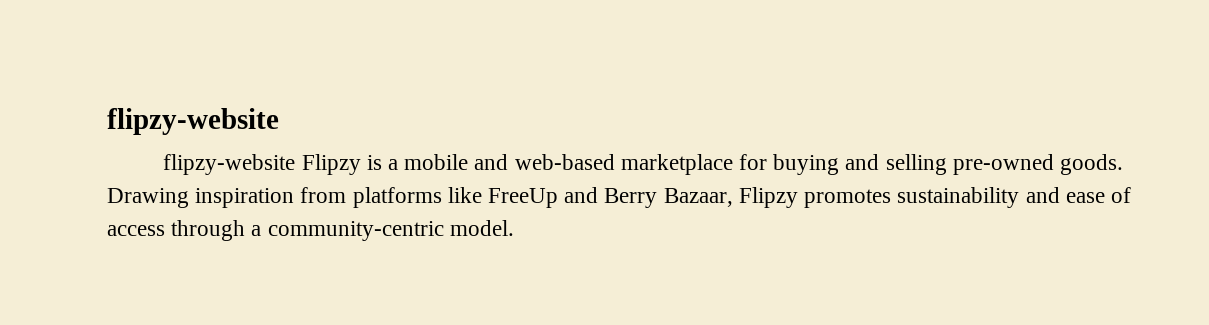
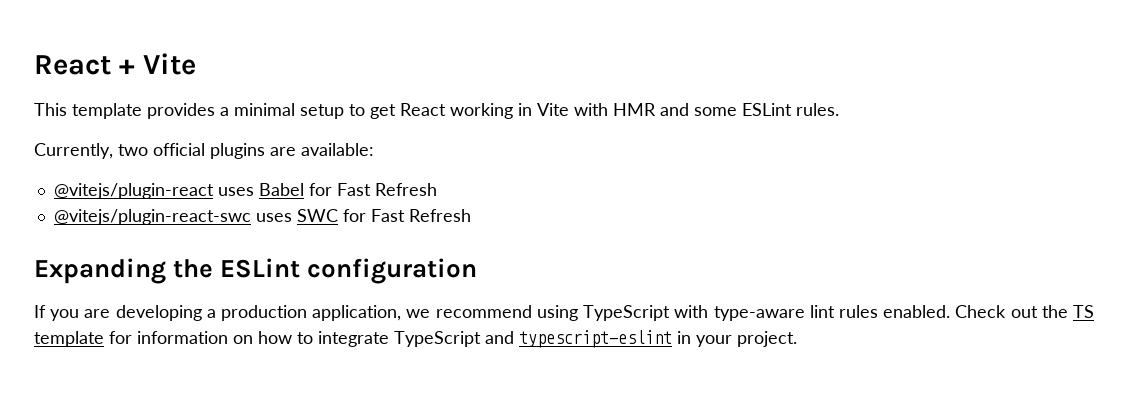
[107,108,279,135] [163,154,1124,175] [107,187,1131,208] [107,220,514,241] flipzy-website // flipzy-website Flipzy is a mobile and web-based marketplace for buying and selling pre-owned goods. Drawing inspiration from platforms like FreeUp and Berry Bazaar, Flipzy promotes sustainability and ease of access through a community-centric model. -> [34,53,196,75] [34,103,839,119] [34,143,374,159] [53,183,437,199] [53,209,471,225] [34,258,478,284] [34,305,1094,321] [34,330,797,348] React + Vite // This template provides a minimal setup to get React working in Vite with HMR and some ESLint rules. // Currently, two official plugins are available: // @vitejs/plugin-react uses Babel for Fast Refresh // @vitejs/plugin-react-swc uses SWC for Fast Refresh // Expanding the ESLint configuration // If you are developing a production application, we recommend using TypeScript with type-aware lint rules enabled. Check out the TS template for information on how to integrate TypeScript and typescript-eslint in your project.

